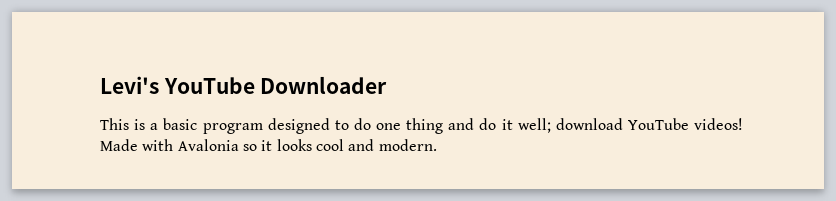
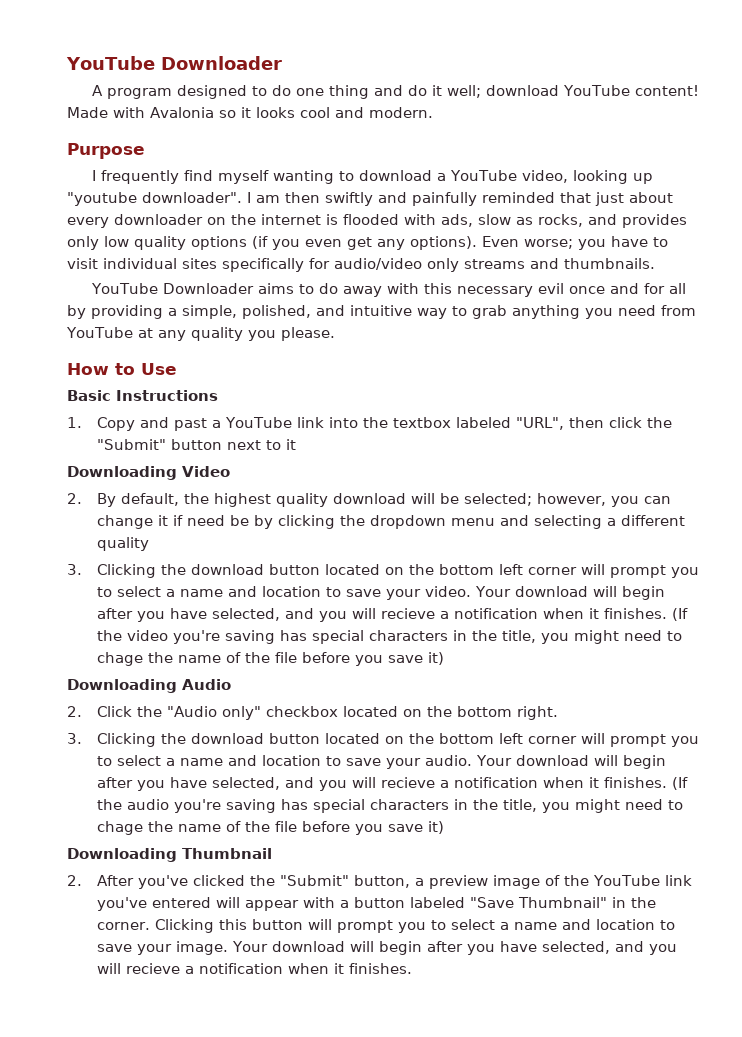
[100,76,159,94] Levi's -> (66, 63) none
[100,118,198,130] This is a basic -> [91,85,103,96] A
[694,118,743,130] videos! -> [634,85,699,96] content!
(437, 145) none -> [67,143,145,159] [91,170,653,184] [67,192,673,206] [67,214,687,228] [67,236,668,250] [67,258,655,272] [90,283,686,297] [67,305,696,319] [66,327,335,341] [67,363,177,375] [67,390,218,401] [67,417,672,431] [96,439,296,450] [67,466,230,480] [67,493,671,507] [96,515,685,529] [96,537,149,551] [67,564,699,578] [96,586,665,600] [96,608,688,622] [96,630,682,644] [96,652,444,666] [67,679,231,693] [67,706,558,720] [67,733,699,747] [96,755,666,769] [96,777,688,791] [96,799,683,813] [96,821,444,835] [67,848,272,862] [67,875,692,889] [96,897,656,911] [96,919,675,933] [96,941,677,955] [96,963,412,974] // Purpose // I frequently find myself wanting to download a YouTube video, looking up "youtube downloader". I am then swiftly and painfully reminded that just about every downloader on the internet is flooded with ads, slow as rocks, and provides only low quality options (if you even get any options). Even worse; you have to visit individual sites specifically for audio/video only streams and thumbnails. // YouTube Downloader aims to do away with this necessary evil once and for all by providing a simple, polished, and intuitive way to grab anything you need from YouTube at any quality you please. // How to Use // Basic Instructions // 1. Copy and past a YouTube link into the textbox labeled "URL", then click the "Submit" button next to it // Downloading Video // 2. By default, the highest quality download will be selected; however, you can change it if need be by clicking the dropdown menu and selecting a different quality // 3. Clicking the download button located on the bottom left corner will prompt you to select a name and location to save your video. Your download will begin after you have selected, and you will recieve a notification when it finishes. (If the video you're saving has special characters in the title, you might need to chage the name of the file before you save it) // Downloading Audio // 2. Click the "Audio only" checkbox located on the bottom right. // 3. Clicking the download button located on the bottom left corner will prompt you to select a name and location to save your audio. Your download will begin after you have selected, and you will recieve a notification when it finishes. (If the audio you're saving has special characters in the title, you might need to chage the name of the file before you save it) // Downloading Thumbnail // 2. After you've clicked the "Submit" button, a preview image of the YouTube link you've entered will appear with a button labeled "Save Thumbnail" in the corner. Clicking this button will prompt you to select a name and location to save your image. Your download will begin after you have selected, and you will recieve a notification when it finishes.

